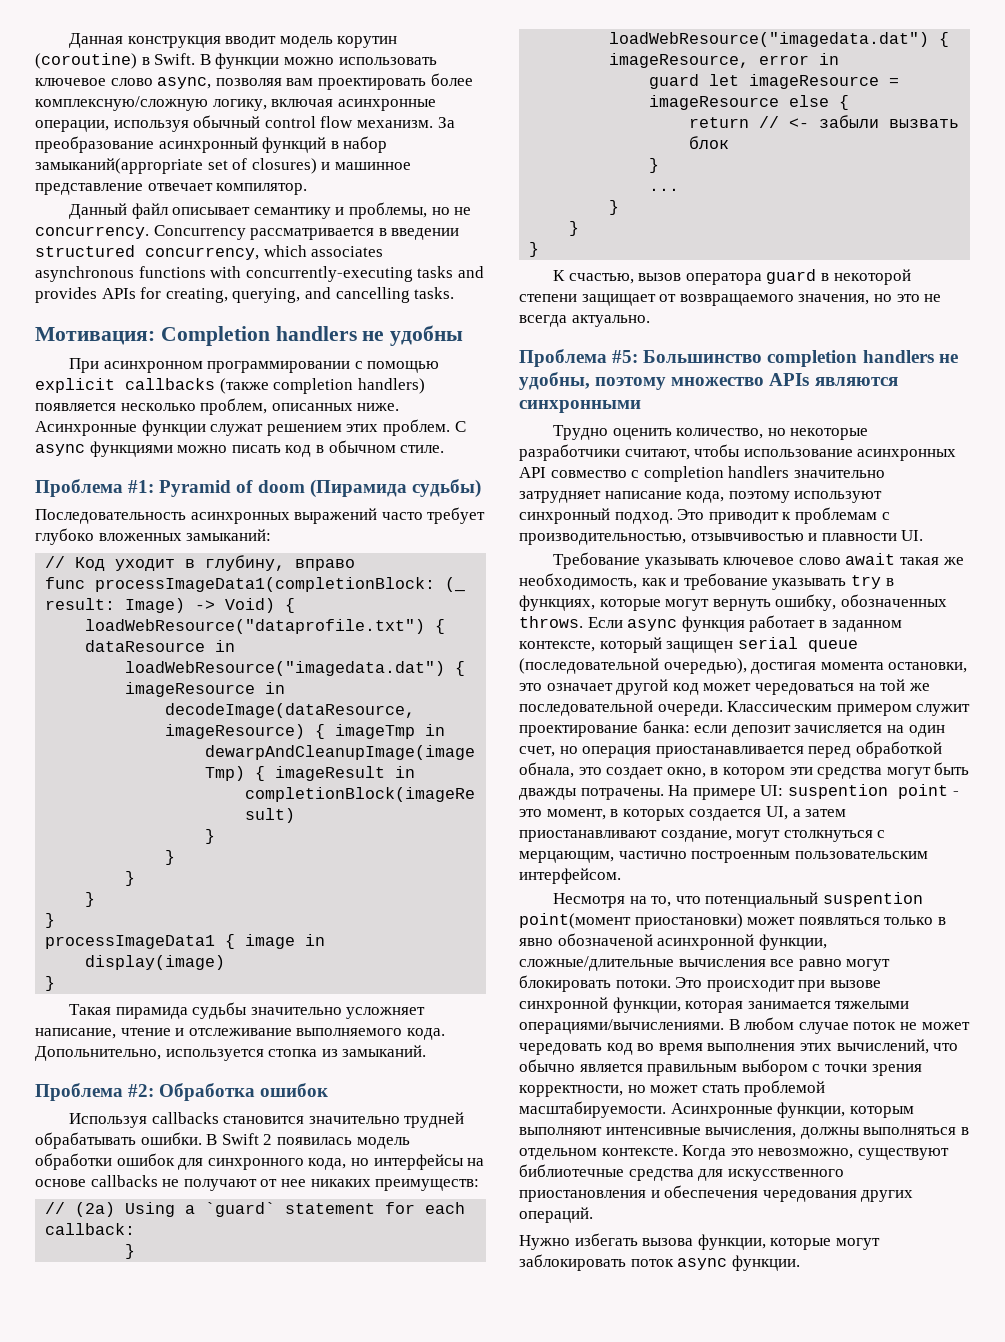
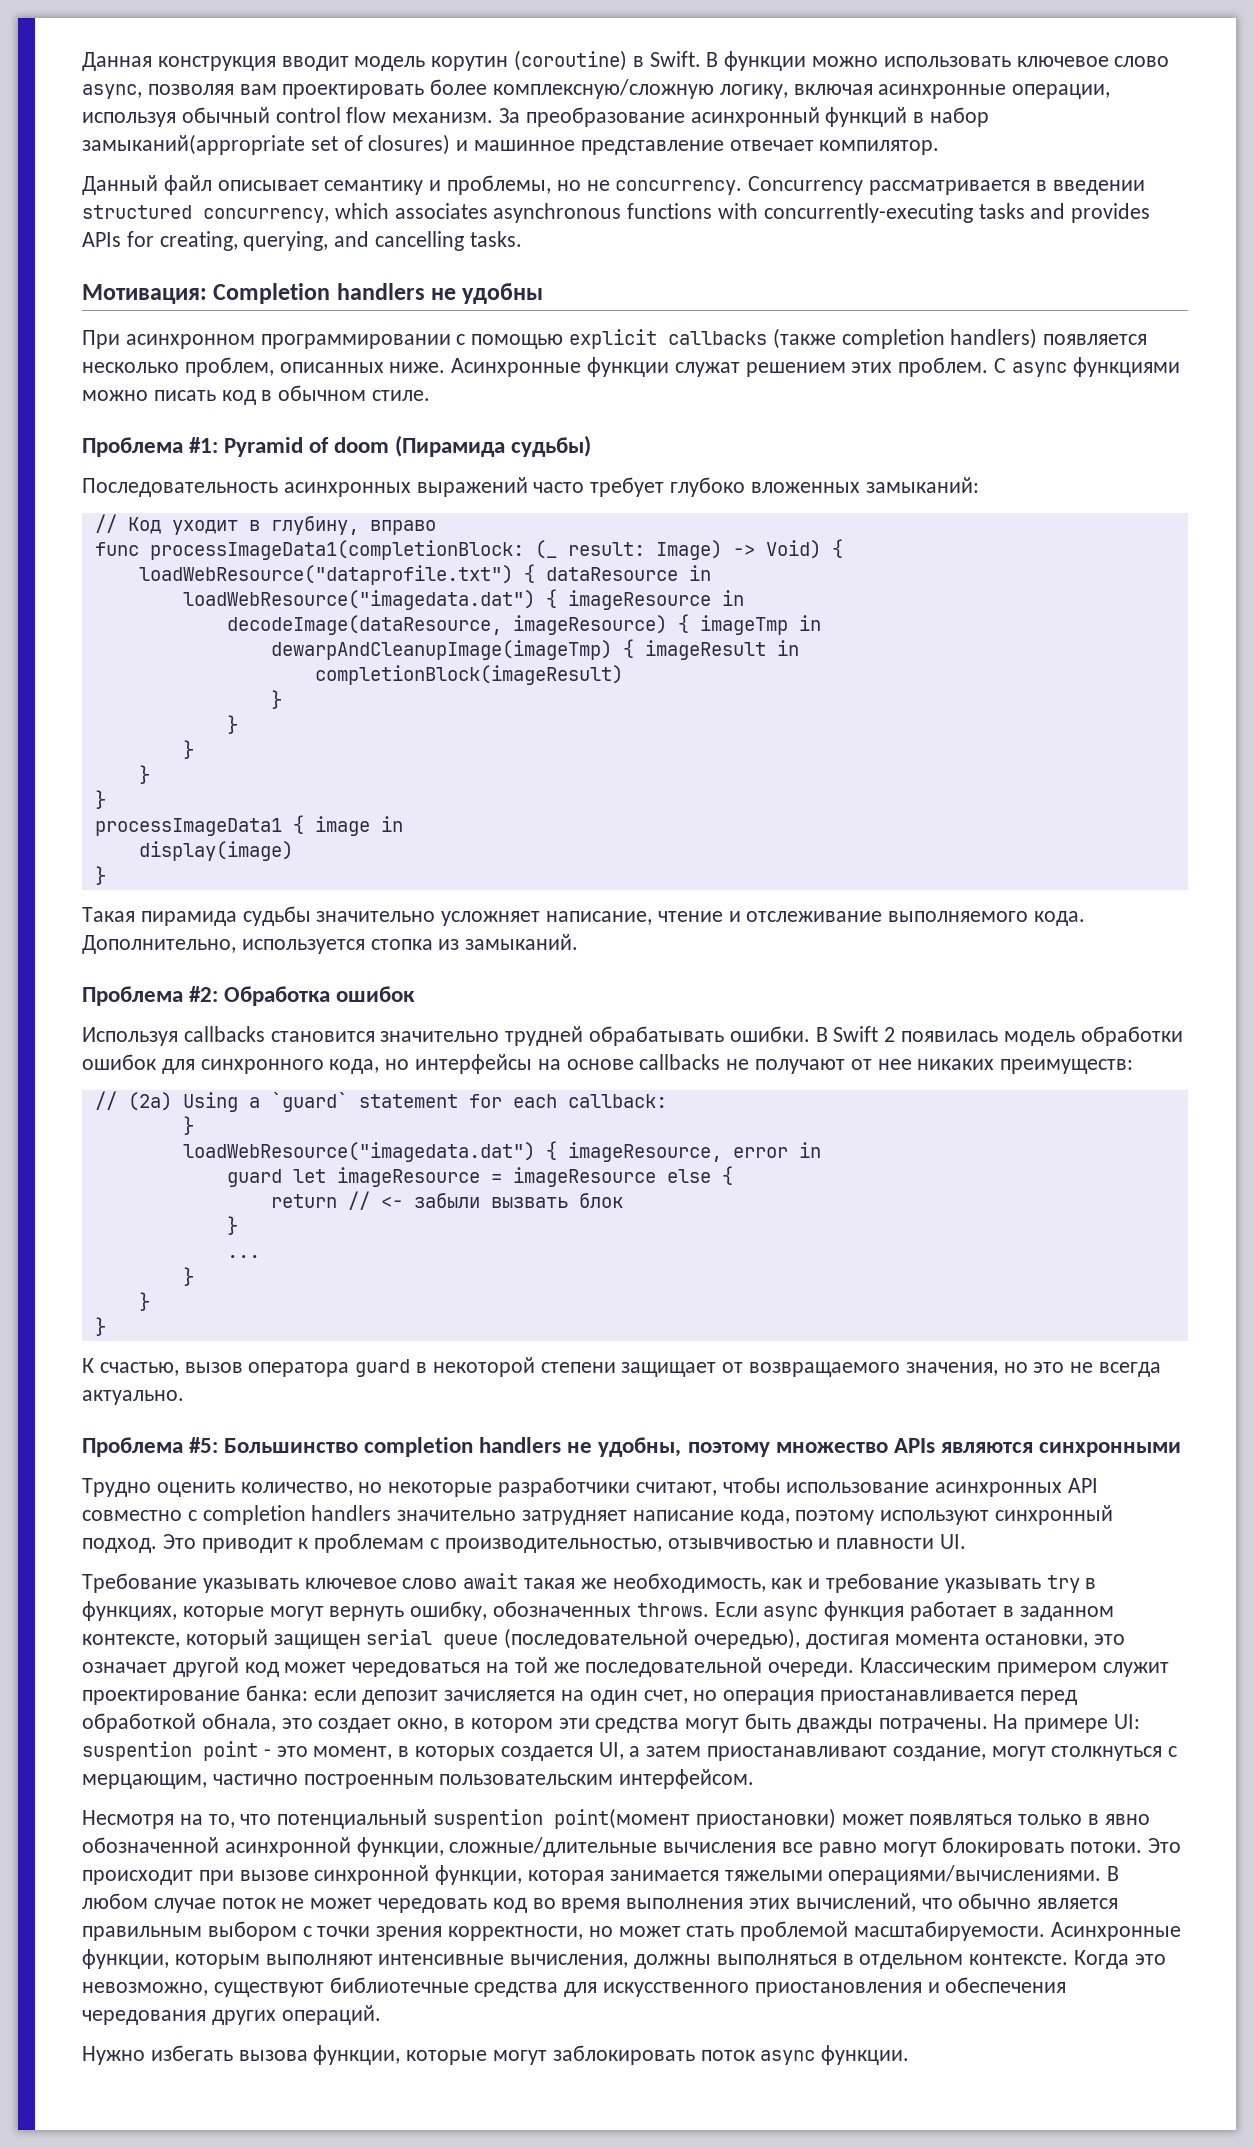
[35,1046,161,1061] Допольнительно, -> [82,935,236,954] Дополнительно,
[550,470,627,478] совмество -> [82,1510,182,1521] совместно
[557,933,653,946] обозначеной -> [82,1837,219,1853] обозначенной

